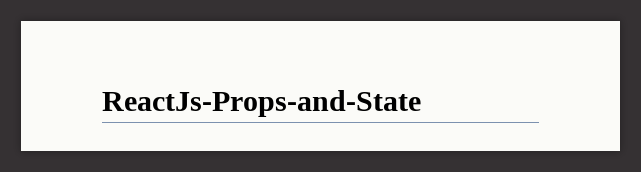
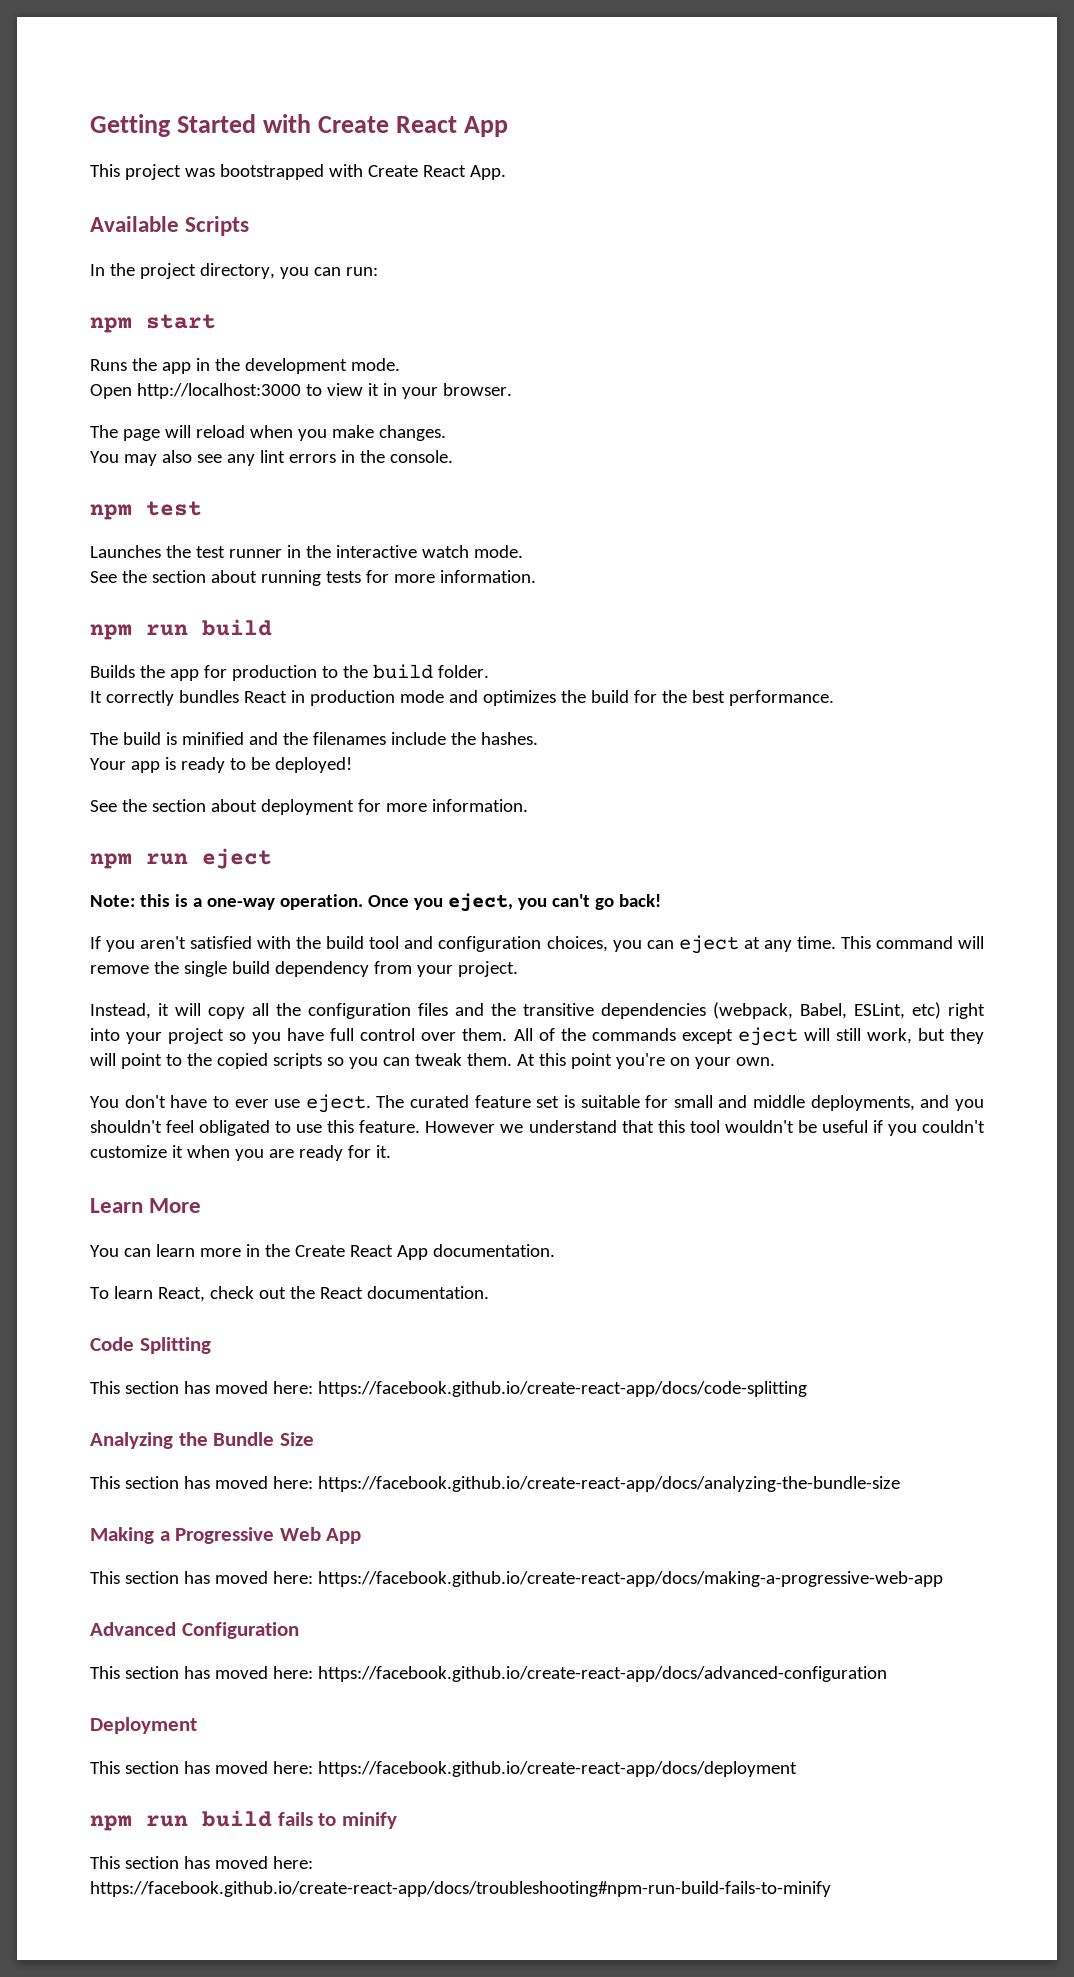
[102,90,421,117] ReactJs-Props-and-State -> [90,114,509,137] [90,164,506,180] [90,216,250,236] [90,263,378,279] [90,314,216,333] [90,358,400,374] [90,383,512,399] [90,425,446,441] [90,450,453,466] [90,501,202,520] [90,545,523,558] [90,570,536,586] [90,619,272,640] [90,664,489,681] [90,690,834,706] [90,732,538,745] [90,757,352,773] [90,799,528,815] [90,848,272,869] [90,893,661,912] [90,935,985,954] [90,961,518,977] [90,1002,985,1019] [90,1027,984,1046] [90,1053,775,1069] [90,1094,985,1113] [90,1120,985,1136] [90,1145,391,1161] [90,1198,202,1213] [90,1244,555,1260] [90,1286,489,1302] [90,1337,211,1354] [90,1381,807,1397] [90,1432,314,1449] [90,1476,900,1492] [90,1527,362,1544] [90,1571,943,1587] [90,1622,299,1639] [90,1666,887,1682] [90,1717,197,1734] [90,1761,797,1777] [90,1810,397,1831] [90,1856,313,1869] [90,1881,831,1897] Getting Started with Create React App // This project was bootstrapped with Create React App. // Available Scripts // In the project directory, you can run: // npm start // Runs the app in the development mode. // Open http://localhost:3000 to view it in your browser. // The page will reload when you make changes. // You may also see any lint errors in the console. // npm test // Launches the test runner in the interactive watch mode. // See the section about running tests for more information. // npm run build // Builds the app for production to the build folder. // It correctly bundles React in production mode and optimizes the build for the best performance. // The build is minified and the filenames include the hashes. // Your app is ready to be deployed! // See the section about deployment for more information. // npm run eject // Note: this is a one-way operation. Once you eject, you can't go back! // If you aren't satisfied with the build tool and configuration choices, you can eject at any time. This command will remove the single build dependency from your project. // Instead, it will copy all the configuration files and the transitive dependencies (webpack, Babel, ESLint, etc) right into your project so you have full control over them. All of the commands except eject will still work, but they will point to the copied scripts so you can tweak them. At this point you're on your own. // You don't have to ever use eject. The curated feature set is suitable for small and middle deployments, and you shouldn't feel obligated to use this feature. However we understand that this tool wouldn't be useful if you couldn't customize it when you are ready for it. // Learn More // You can learn more in the Create React App documentation. // To learn React, check out the React documentation. // Code Splitting // This section has moved here: https://facebook.github.io/create-react-app/docs/code-splitting // Analyzing the Bundle Size // This section has moved here: https://facebook.github.io/create-react-app/docs/analyzing-the-bundle-size // Making a Progressive Web App // This section has moved here: https://facebook.github.io/create-react-app/docs/making-a-progressive-web-app // Advanced Configuration // This section has moved here: https://facebook.github.io/create-react-app/docs/advanced-configuration // Deployment // This section has moved here: https://facebook.github.io/create-react-app/docs/deployment // npm run build fails to minify // This section has moved here: https://facebook.github.io/create-react-app/docs/troubleshooting#npm-run-build-fails-to-minify

